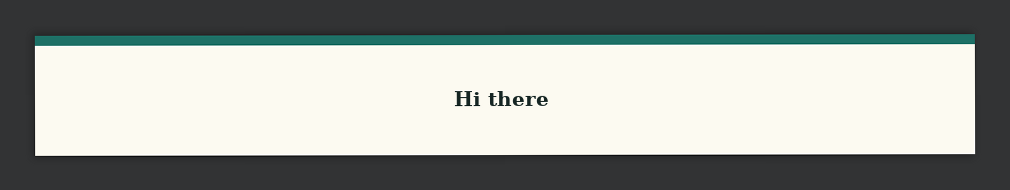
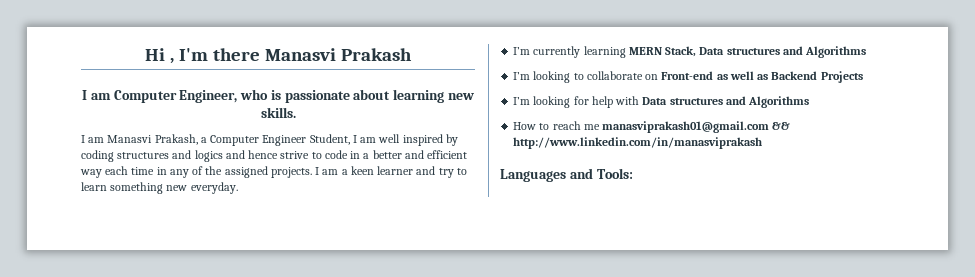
[487,90,550,107] there -> [170,48,412,64] [81,89,475,103] [260,107,296,118] [81,134,458,146] [81,150,468,162] [80,166,467,178] [81,182,238,194] [513,46,867,58] [513,71,863,83] [513,96,810,108] [513,121,791,133] [513,137,763,149] [500,168,633,182] , I'm there Manasvi Prakash // I am Computer Engineer, who is passionate about learning new skills. // I am Manasvi Prakash, a Computer Engineer Student, I am well inspired by coding structures and logics and hence strive to code in a better and efficient way each time in any of the assigned projects. I am a keen learner and try to learn something new everyday. // I’m currently learning MERN Stack, Data structures and Algorithms // I’m looking to collaborate on Front-end as well as Backend Projects // I’m looking for help with Data structures and Algorithms // How to reach me manasviprakash01@gmail.com && http://www.linkedin.com/in/manasviprakash // Languages and Tools:

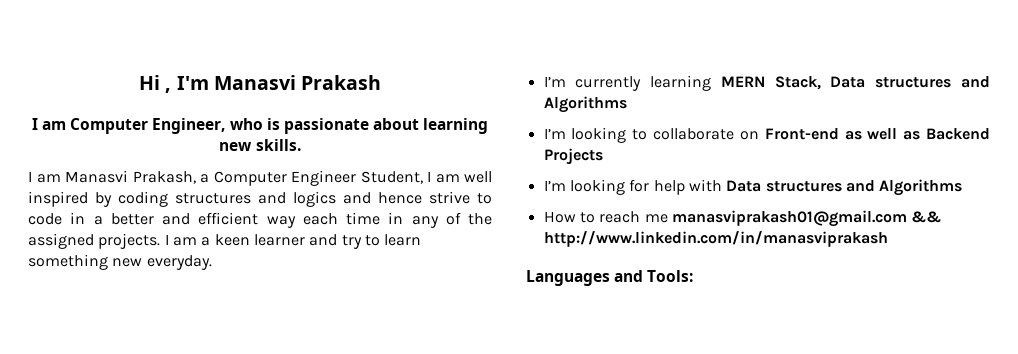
[212,48,260,61] there -> (209, 83) none

